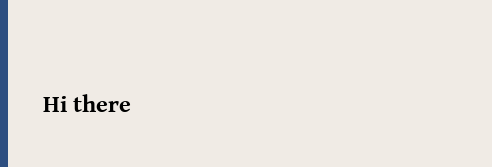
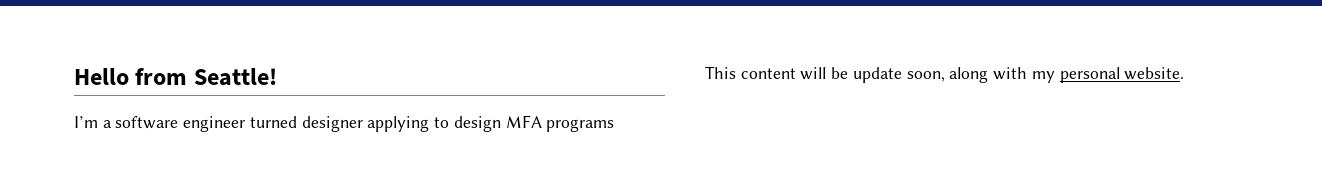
[43,94,132,112] Hi there -> [74,68,277,86] [74,115,615,132] [705,66,1185,83] Hello from Seattle! // I’m a software engineer turned designer applying to design MFA programs // This content will be update soon, along with my personal website.

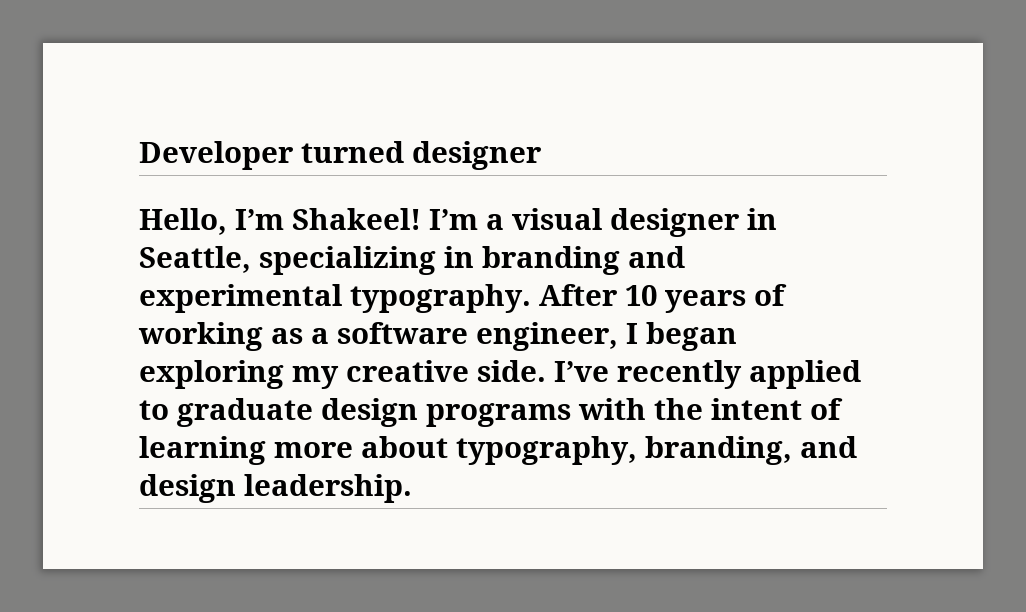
[74,68,277,86] [74,115,615,132] [705,66,1185,83] Hello from Seattle! // I’m a software engineer turned designer applying to design MFA programs // This content will be update soon, along with my personal website. -> [139,141,541,170] [139,208,777,237] [139,246,685,275] [139,284,787,313] [138,322,737,351] [139,360,861,389] [139,398,843,427] [139,436,857,465] [139,474,412,503] Developer turned designer // Hello, I’m Shakeel! I’m a visual designer in Seattle, specializing in branding and experimental typography. After 10 years of working as a software engineer, I began exploring my creative side. I’ve recently applied to graduate design programs with the intent of learning more about typography, branding, and design leadership.

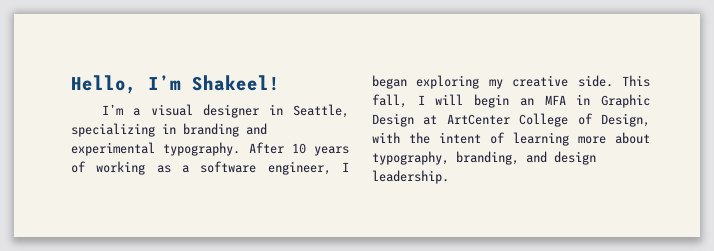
[139,141,541,170] Developer turned designer // -> (71, 84) none
(421, 219) none -> (280, 83) //
[554,360,861,389] [139,398,571,427] I’ve recently applied to graduate design programs -> [622,75,650,87] [372,94,650,108] [372,113,650,127] This fall, I will begin an MFA in Graphic Design at ArtCenter College of Design,

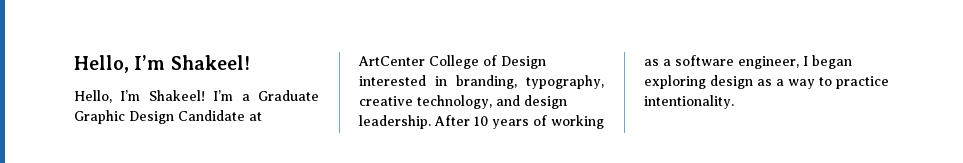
[102,104,349,118] [71,123,267,137] [71,142,241,156] I’m a visual designer in Seattle, specializing in branding and experimental typography. -> [74,90,319,103] [74,110,262,124] [358,55,546,69] [359,75,604,89] [359,95,567,109] [359,115,431,129] Hello, I’m Shakeel! I’m a Graduate Graphic Design Candidate at ArtCenter College of Design interested in branding, typography, creative technology, and design leadership.
[488,75,650,89] [372,94,650,108] [372,113,650,127] [372,132,650,146] [372,151,596,165] [372,170,449,184] my creative side. This fall, I will begin an MFA in Graphic Design at ArtCenter College of Design, with the intent of learning more about typography, branding, and design leadership. -> [710,75,889,89] [644,95,734,109] design as a way to practice intentionality.

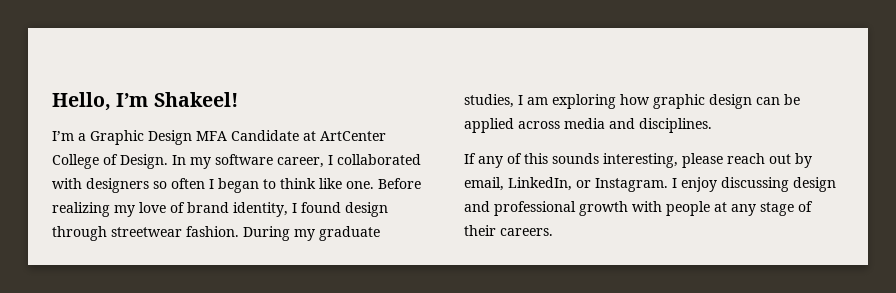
[74,90,205,103] Hello, I’m Shakeel! -> (238, 99) none
[258,90,319,101] Graduate -> (86, 137) none
(174, 117) none -> [196,131,227,141] MFA
[501,56,546,69] [359,75,604,89] [359,95,567,109] [359,115,604,129] [644,55,852,69] [644,75,889,89] [644,95,734,109] Design interested in branding, typography, creative technology, and design leadership. After 10 years of working as a software engineer, I began exploring design as a way to practice intentionality. -> [120,154,421,169] [52,178,421,193] [52,202,388,217] [52,226,380,241] [464,94,800,109] [464,118,712,133] [464,153,812,168] [464,177,836,192] [464,201,813,216] [464,225,553,236] Design. In my software career, I collaborated with designers so often I began to think like one. Before realizing my love of brand identity, I found design through streetwear fashion. During my graduate studies, I am exploring how graphic design can be applied across media and disciplines. // If any of this sounds interesting, please reach out by email, LinkedIn, or Instagram. I enjoy discussing design and professional growth with people at any stage of their careers.

